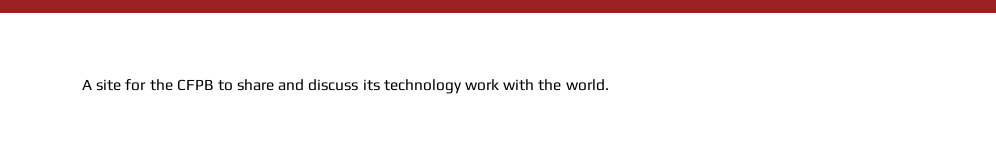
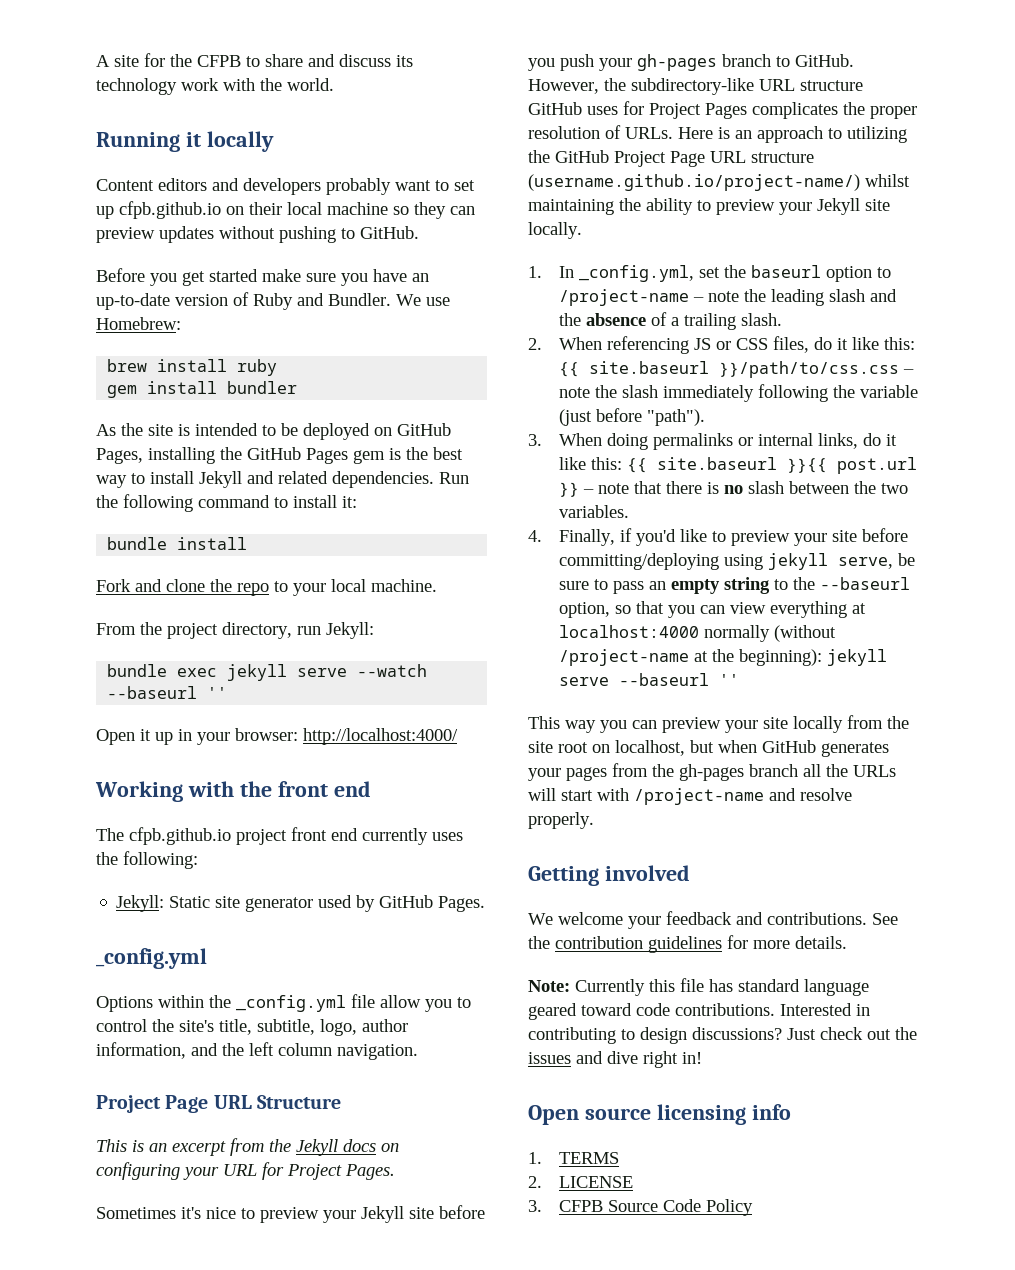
(609, 85) none -> [96,131,274,152] [96,178,475,195] [96,201,475,219] [96,226,419,243] [96,268,429,286] [96,292,450,310] [96,317,181,330] [107,359,278,376] [107,381,298,398] [96,423,451,440] [96,447,463,464] [96,471,469,488] [96,494,357,512] [107,537,248,550] [96,579,437,596] [96,622,374,639] [107,664,428,681] [107,686,228,699] [96,728,458,745] [95,781,371,802] [96,827,463,845] [96,851,198,869] [116,895,486,912] [96,948,207,969] [96,994,471,1012] [96,1019,408,1036] [96,1042,418,1060] [96,1095,342,1113] [96,1138,399,1156] [96,1162,395,1180] [96,1205,485,1223] [528,54,854,71] [528,78,863,95] [528,101,917,119] [528,125,907,143] [528,150,814,167] [528,174,910,191] [528,198,890,215] [528,222,582,239] [528,265,891,282] [558,289,897,306] [558,312,782,330] [528,336,915,354] [558,361,914,378] [558,384,918,402] [558,408,705,426] [528,433,897,450] [558,457,917,474] [558,481,908,497] [558,505,629,518] [528,528,908,546] [558,553,915,570] [558,577,910,594] [558,601,866,618] [558,625,836,642] [558,649,887,666] [558,673,739,686] [528,715,909,733] [528,740,889,757] [528,763,896,781] [528,788,852,805] [528,812,594,829] [528,865,690,886] [528,911,898,929] [528,935,847,953] [528,978,869,996] [528,1003,870,1020] [528,1027,917,1044] [528,1051,702,1068] [528,1104,791,1125] [528,1152,619,1164] [528,1176,633,1188] [528,1199,753,1216] // Running it locally // Content editors and developers probably want to set up cfpb.github.io on their local machine so they can preview updates without pushing to GitHub. // Before you get started make sure you have an up-to-date version of Ruby and Bundler. We use Homebrew: // brew install ruby // gem install bundler // As the site is intended to be deployed on GitHub Pages, installing the GitHub Pages gem is the best way to install Jekyll and related dependencies. Run the following command to install it: // bundle install // Fork and clone the repo to your local machine. // From the project directory, run Jekyll: // bundle exec jekyll serve --watch --baseurl '' // Open it up in your browser: http://localhost:4000/ // Working with the front end // The cfpb.github.io project front end currently uses the following: // Jekyll: Static site generator used by GitHub Pages. // _config.yml // Options within the _config.yml file allow you to control the site's title, subtitle, logo, author information, and the left column navigation. // Project Page URL Structure // This is an excerpt from the Jekyll docs on configuring your URL for Project Pages. // Sometimes it's nice to preview your Jekyll site before you push your gh-pages branch to GitHub. However, the subdirectory-like URL structure GitHub uses for Project Pages complicates the proper resolution of URLs. Here is an approach to utilizing the GitHub Project Page URL structure (username.github.io/project-name/) whilst maintaining the ability to preview your Jekyll site locally. // 1. In _config.yml, set the baseurl option to /project-name – note the leading slash and the absence of a trailing slash. // 2. When referencing JS or CSS files, do it like this: {{ site.baseurl }}/path/to/css.css – note the slash immediately following the variable (just before "path"). // 3. When doing permalinks or internal links, do it like this: {{ site.baseurl }}{{ post.url }} – note that there is no slash between the two variables. // 4. Finally, if you'd like to preview your site before committing/deploying using jekyll serve, be sure to pass an empty string to the --baseurl option, so that you can view everything at localhost:4000 normally (without /project-name at the beginning): jekyll serve --baseurl '' // This way you can preview your site locally from the site root on localhost, but when GitHub generates your pages from the gh-pages branch all the URLs will start with /project-name and resolve properly. // Getting involved // We welcome your feedback and contributions. See the contribution guidelines for more details. // Note: Currently this file has standard language geared toward code contributions. Interested in contributing to design discussions? Just check out the issues and dive right in! // Open source licensing info // 1. TERMS // 2. LICENSE // 3. CFPB Source Code Policy

